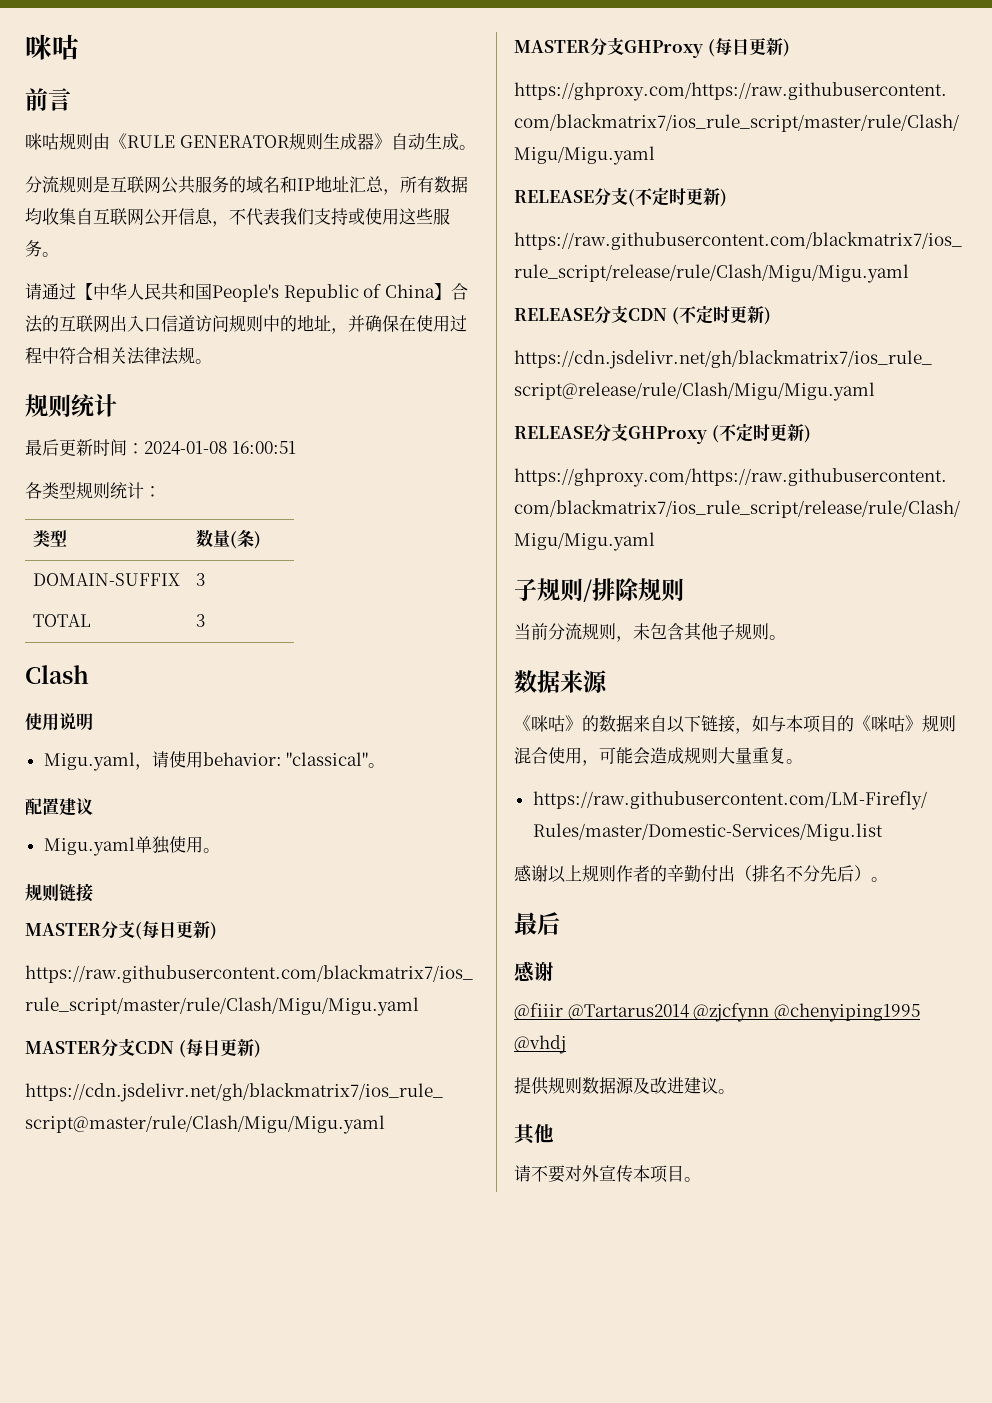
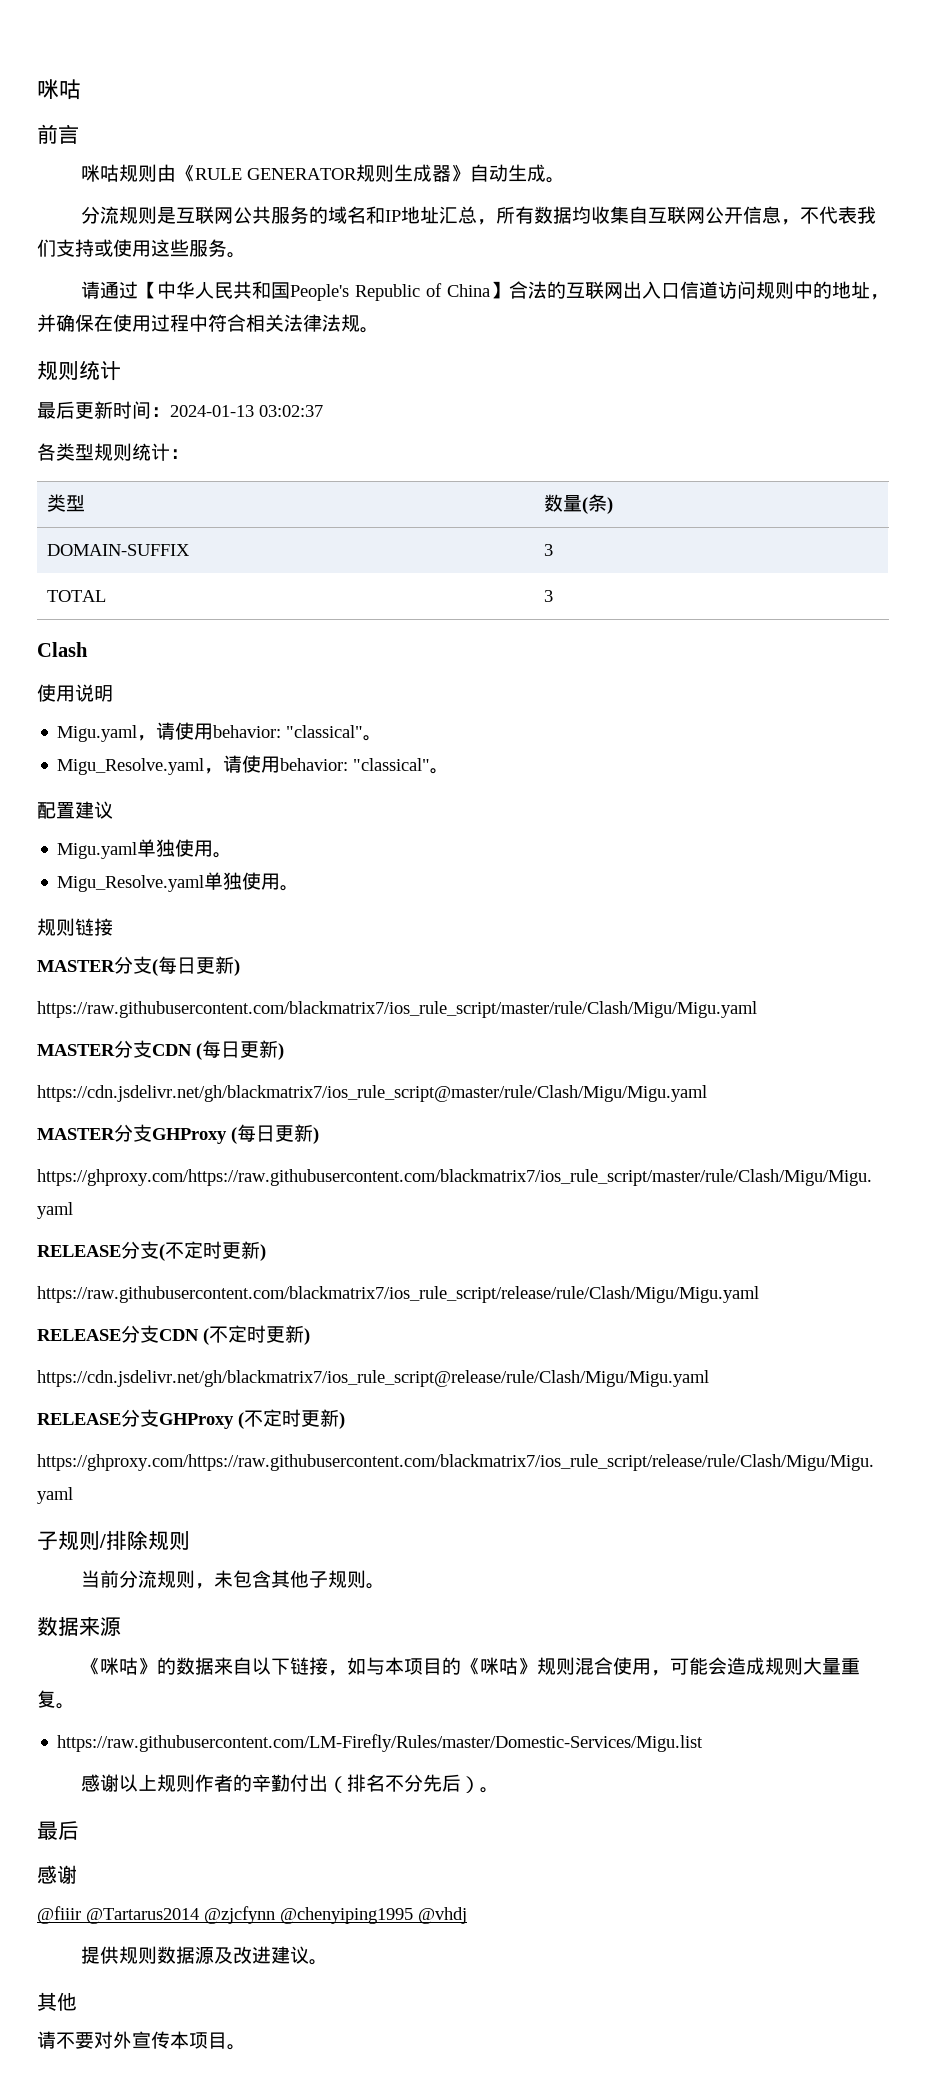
[144,441,296,455] 2024-01-08 16:00:51 -> [170,405,323,417] 2024-01-13 03:02:37
(386, 765) none -> [57,755,450,775] // Migu_Resolve.yaml，请使用behavior: "classical"。
(220, 850) none -> [57,872,300,892] // Migu_Resolve.yaml单独使用。

